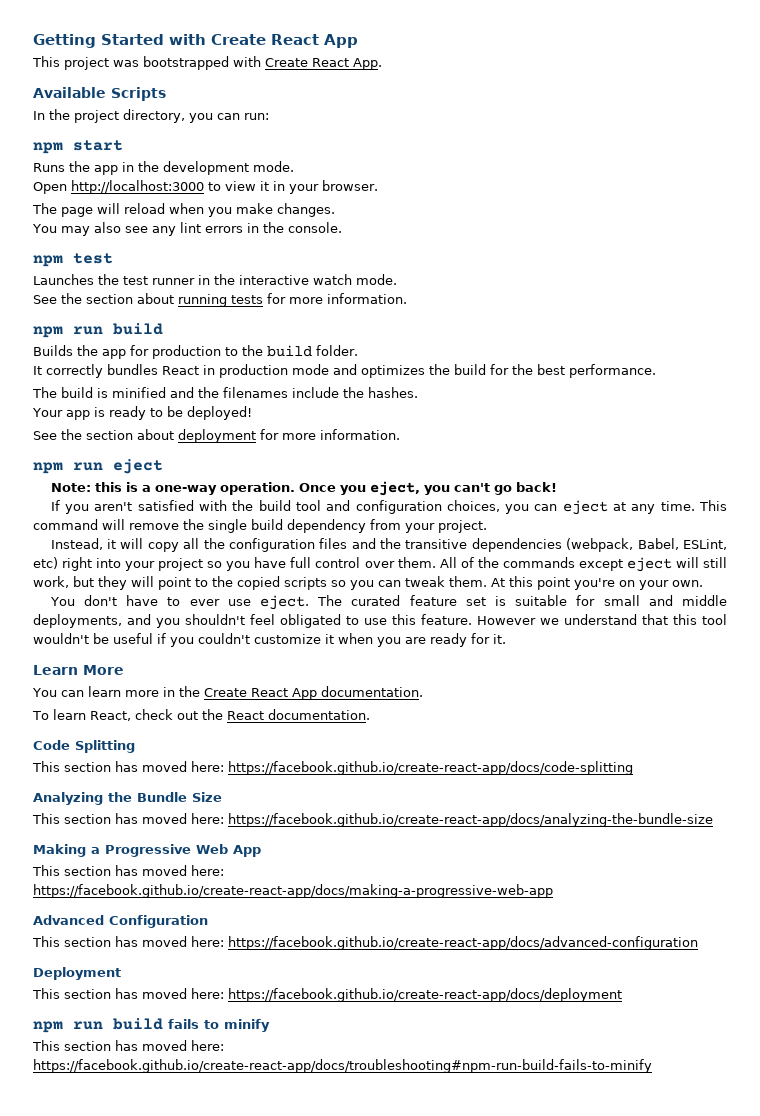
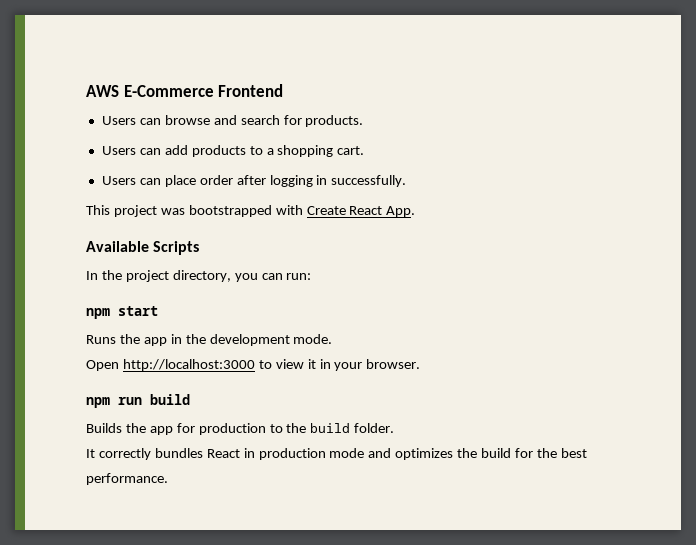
[33,34,358,48] Getting Started with Create React App -> [86,84,284,97] [101,115,364,127] [101,145,365,157] [101,175,407,187] AWS E-Commerce Frontend // Users can browse and search for products. // Users can add products to a shopping cart. // Users can place order after logging in successfully.
[32,203,335,217] [32,222,342,236] [33,253,113,267] [33,274,397,285] [33,293,407,307] // The page will reload when you make changes. // You may also see any lint errors in the console. // npm test // Launches the test runner in the interactive watch mode. // See the section about running tests for more information. -> (421, 364) none
[32,387,418,398] [32,406,252,420] [33,429,400,443] [33,459,163,474] [50,481,557,496] [50,500,728,515] [33,519,487,533] [50,538,727,552] [33,557,727,572] [33,576,703,590] [49,595,728,610] [33,614,727,628] [33,633,506,647] [33,665,124,675] [32,686,423,700] [32,709,370,721] [33,740,135,753] [32,761,633,775] [33,792,222,805] [32,813,713,827] [33,844,261,857] [32,865,224,876] [33,884,553,898] [33,915,208,928] [32,936,698,950] [33,967,121,980] [32,988,622,1002] [33,1018,270,1033] [32,1040,224,1051] [33,1059,652,1073] // The build is minified and the filenames include the hashes. // Your app is ready to be deployed! // See the section about deployment for more information. // npm run eject // Note: this is a one-way operation. Once you eject, you can't go back! // If you aren't satisfied with the build tool and configuration choices, you can eject at any time. This command will remove the single build dependency from your project. // Instead, it will copy all the configuration files and the transitive dependencies (webpack, Babel, ESLint, etc) right into your project so you have full control over them. All of the commands except eject will still work, but they will point to the copied scripts so you can tweak them. At this point you're on your own. // You don't have to ever use eject. The curated feature set is suitable for small and middle deployments, and you shouldn't feel obligated to use this feature. However we understand that this tool wouldn't be useful if you couldn't customize it when you are ready for it. // Learn More // You can learn more in the Create React App documentation. // To learn React, check out the React documentation. // Code Splitting // This section has moved here: https://facebook.github.io/create-react-app/docs/code-splitting // Analyzing the Bundle Size // This section has moved here: https://facebook.github.io/create-react-app/docs/analyzing-the-bundle-size // Making a Progressive Web App // This section has moved here: https://facebook.github.io/create-react-app/docs/making-a-progressive-web-app // Advanced Configuration // This section has moved here: https://facebook.github.io/create-react-app/docs/advanced-configuration // Deployment // This section has moved here: https://facebook.github.io/create-react-app/docs/deployment // npm run build fails to minify // This section has moved here: https://facebook.github.io/create-react-app/docs/troubleshooting#npm-run-build-fails-to-minify -> (168, 479) none

